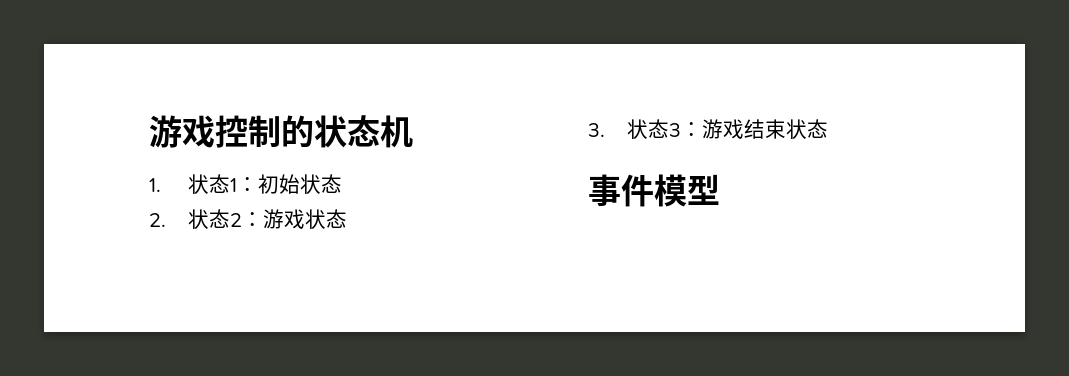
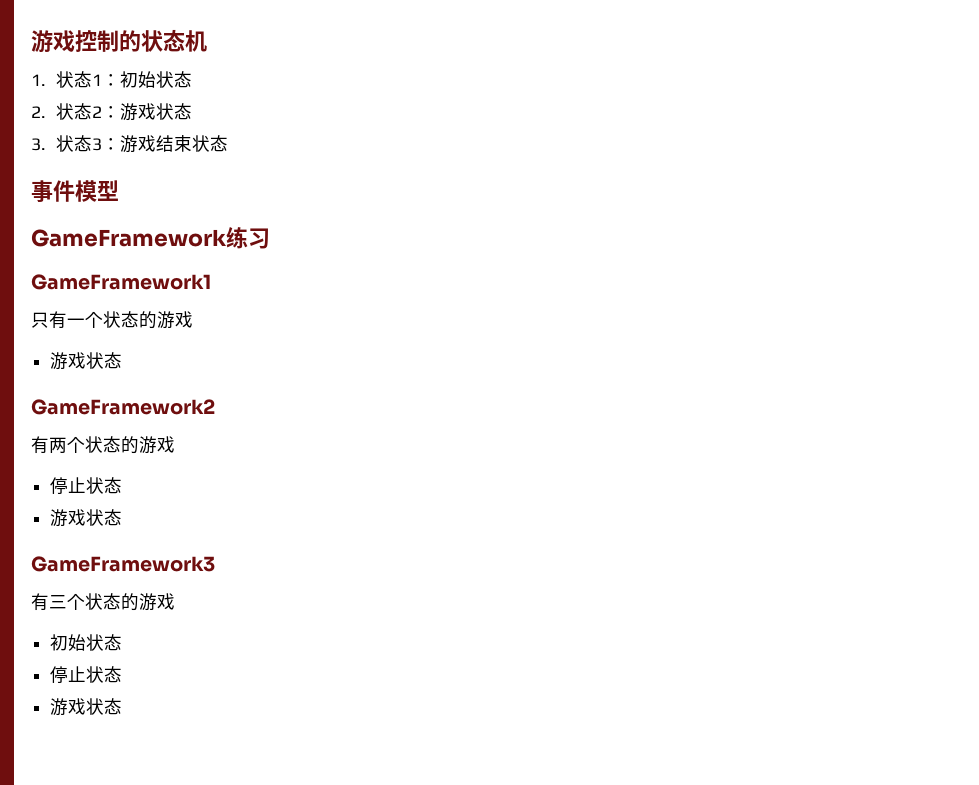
(720, 189) none -> [31,226,270,249] [31,274,211,290] [31,311,193,329] [50,352,123,370] [31,399,215,415] [31,436,175,454] [50,477,123,494] [50,509,123,527] [31,556,215,572] [31,593,175,611] [50,634,123,651] [50,666,123,683] [50,698,123,716] // GameFramework练习 // GameFramework1 // 只有一个状态的游戏 // 游戏状态 // GameFramework2 // 有两个状态的游戏 // 停止状态 // 游戏状态 // GameFramework3 // 有三个状态的游戏 // 初始状态 // 停止状态 // 游戏状态

